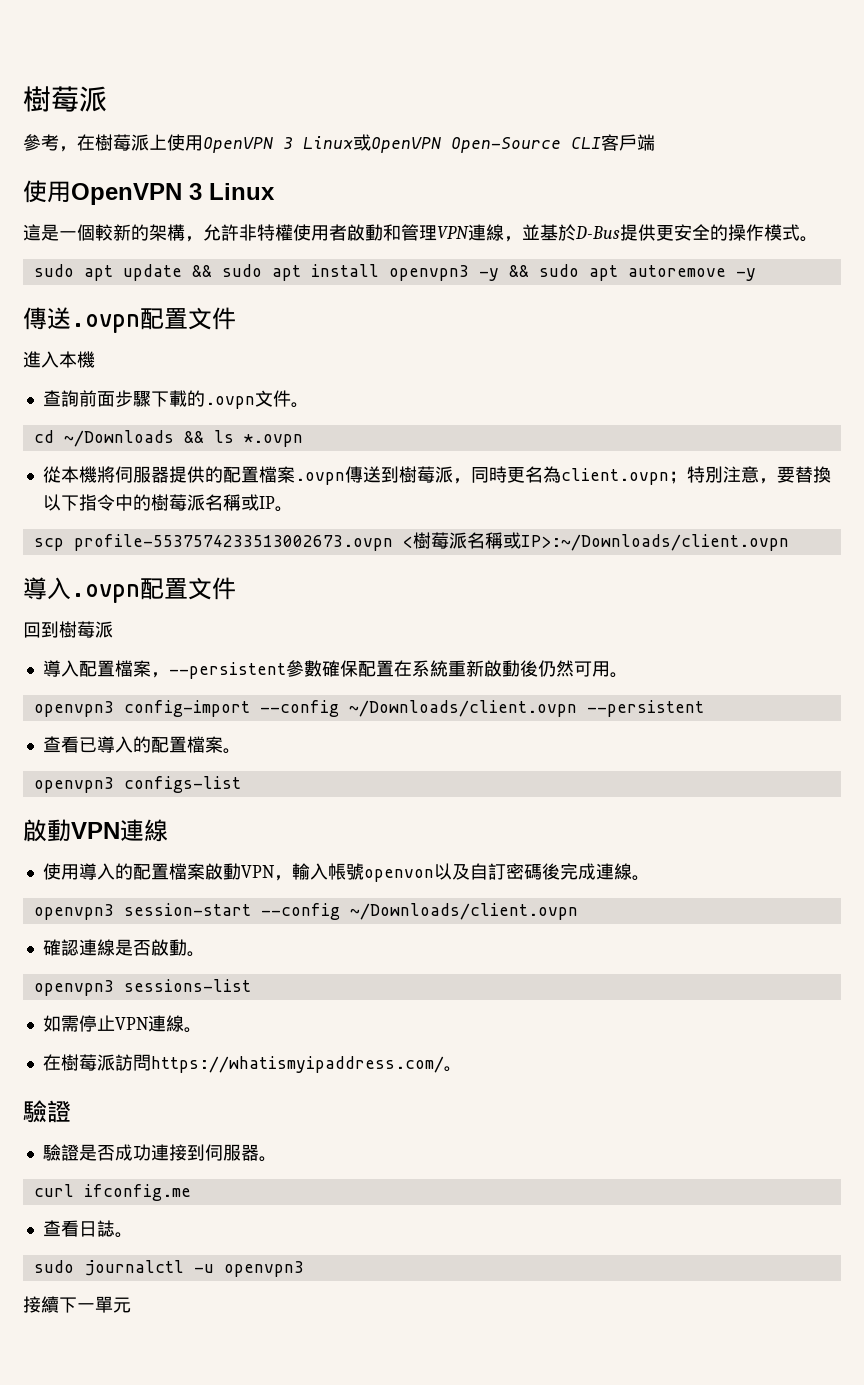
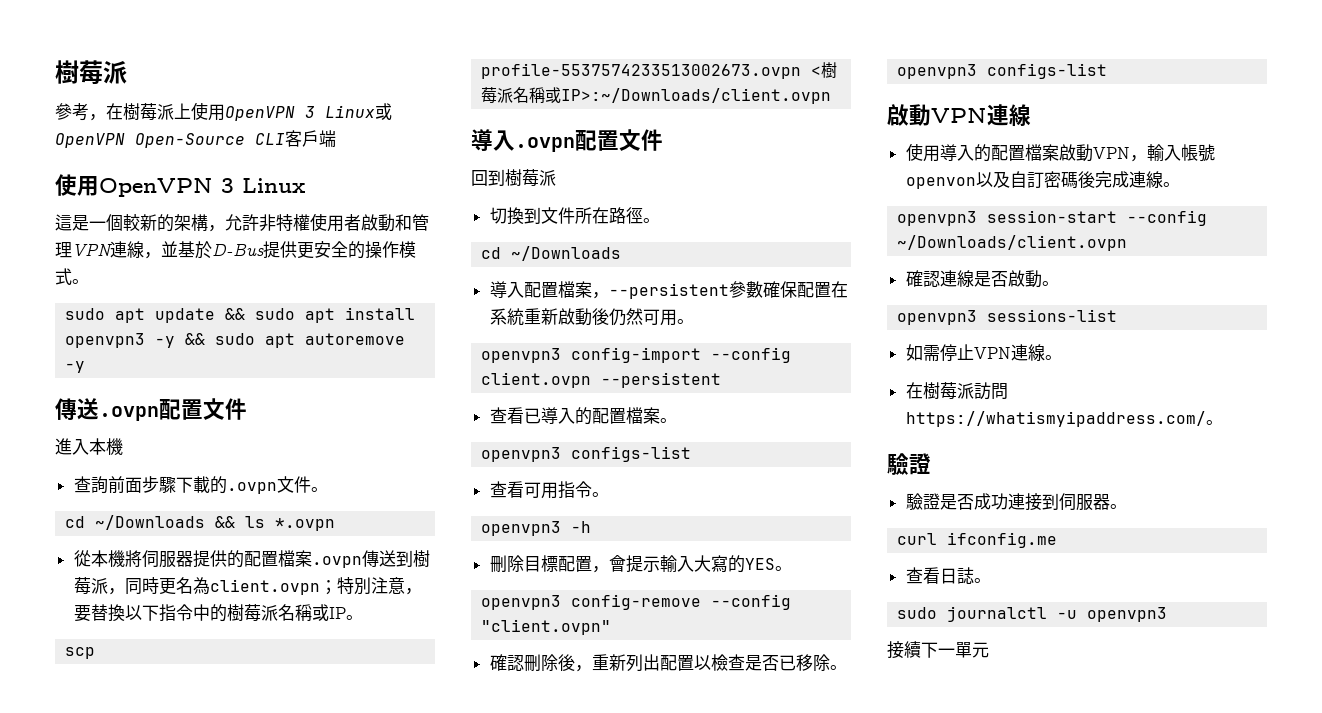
(113, 629) none -> [489,207,660,225] [481,246,622,261] // 切換到文件所在路徑。 // cd ~/Downloads
[348,700,577,717] ~/Downloads/client.ovpn -> [481,372,592,388] client.ovpn
(241, 784) none -> [489,481,609,499] [481,521,592,536] [489,555,792,573] [481,594,792,610] [481,619,612,635] [489,654,847,672] [897,63,1108,79] // 查看可用指令。 // openvpn3 -h // 刪除目標配置，會提示輸入大寫的YES。 // openvpn3 config-remove --config "client.ovpn" // 確認刪除後，重新列出配置以檢查是否已移除。 // openvpn3 configs-list

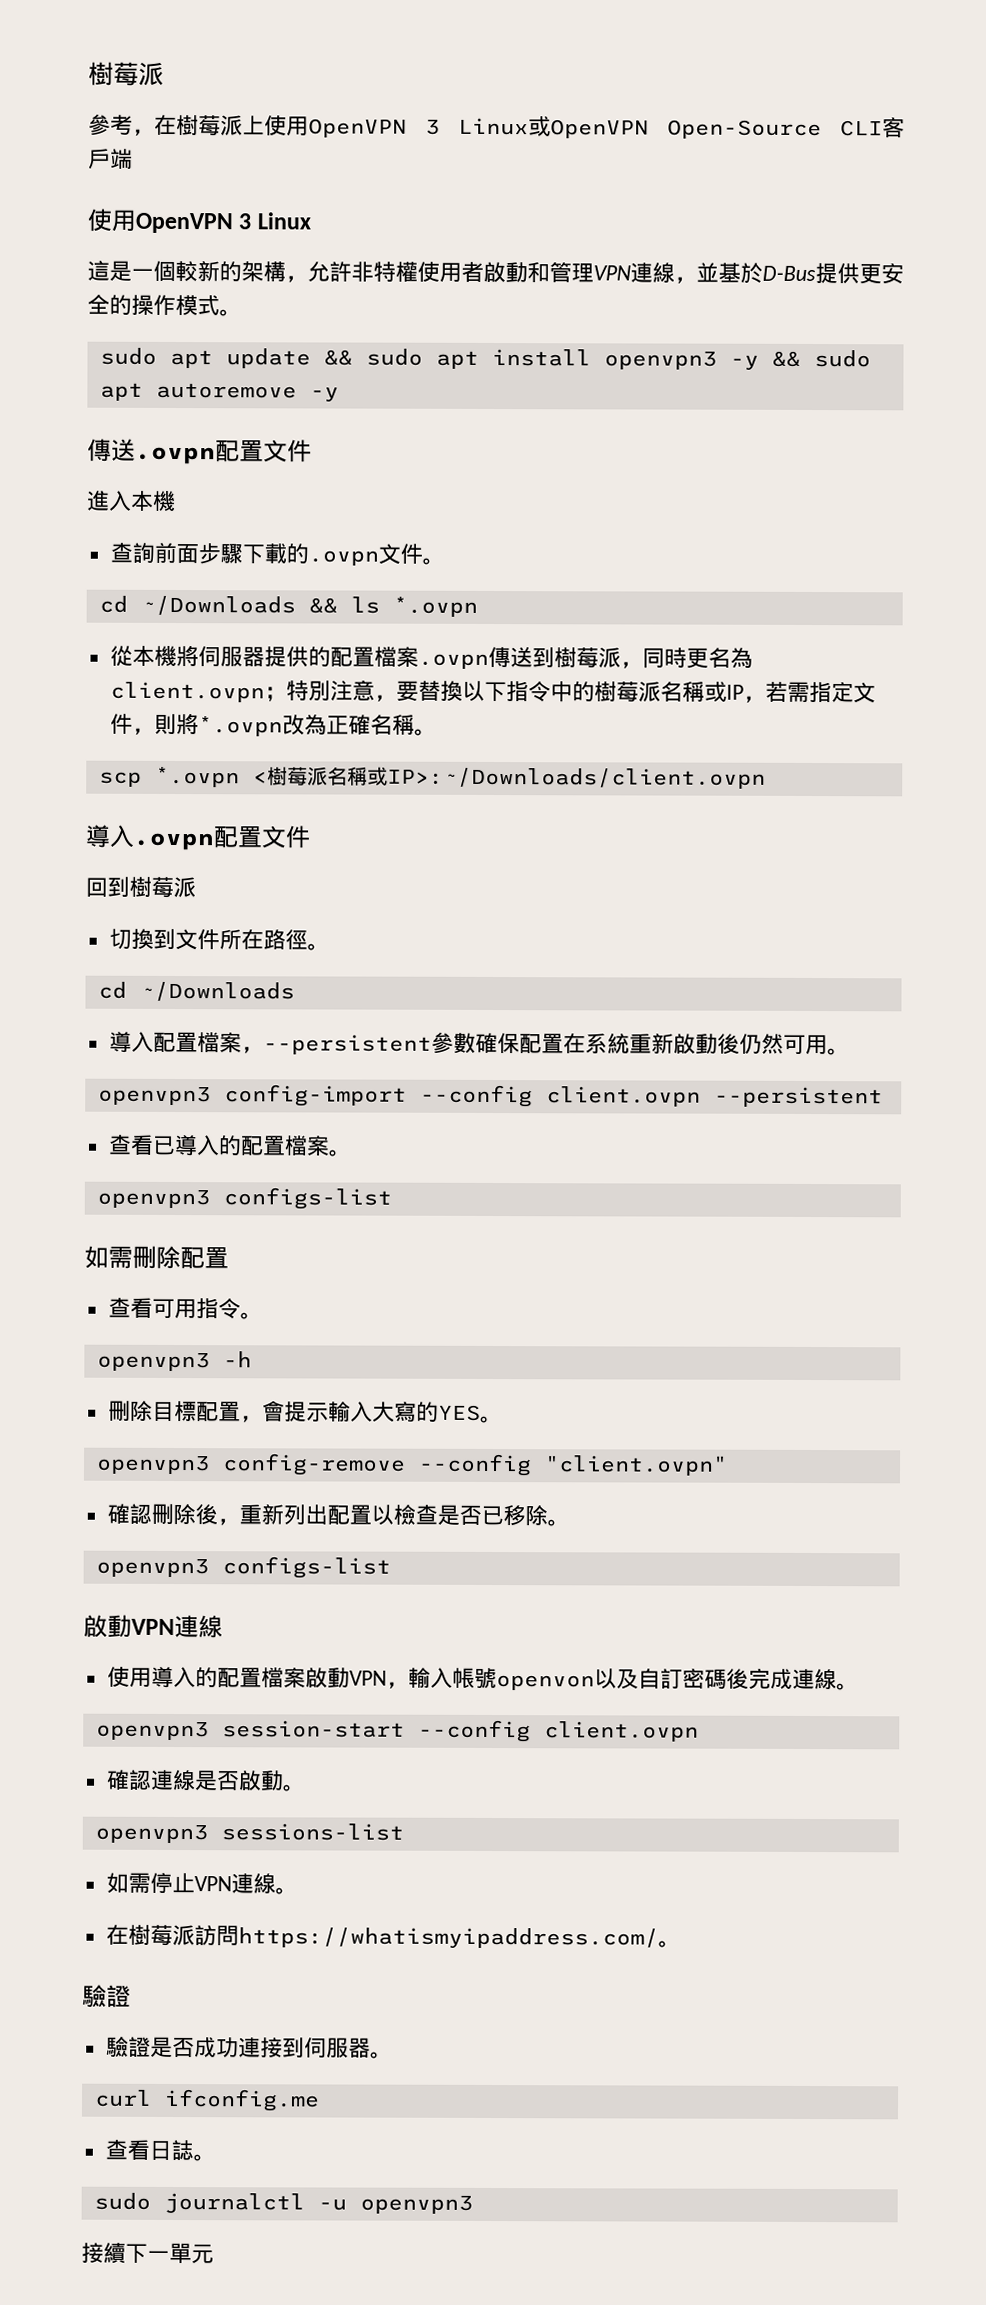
(346, 613) none -> [742,681,876,704] [109,712,415,737] ，若需指定文件，則將*.ovpn改為正確名稱
[481,63,802,79] profile-5537574233513002673.ovpn -> [154,766,240,788] *.ovpn
(692, 454) none -> [84,1245,229,1270] // 如需刪除配置
[897,235,1128,251] ~/Downloads/client.ovpn -> [543,1721,699,1742] client.ovpn

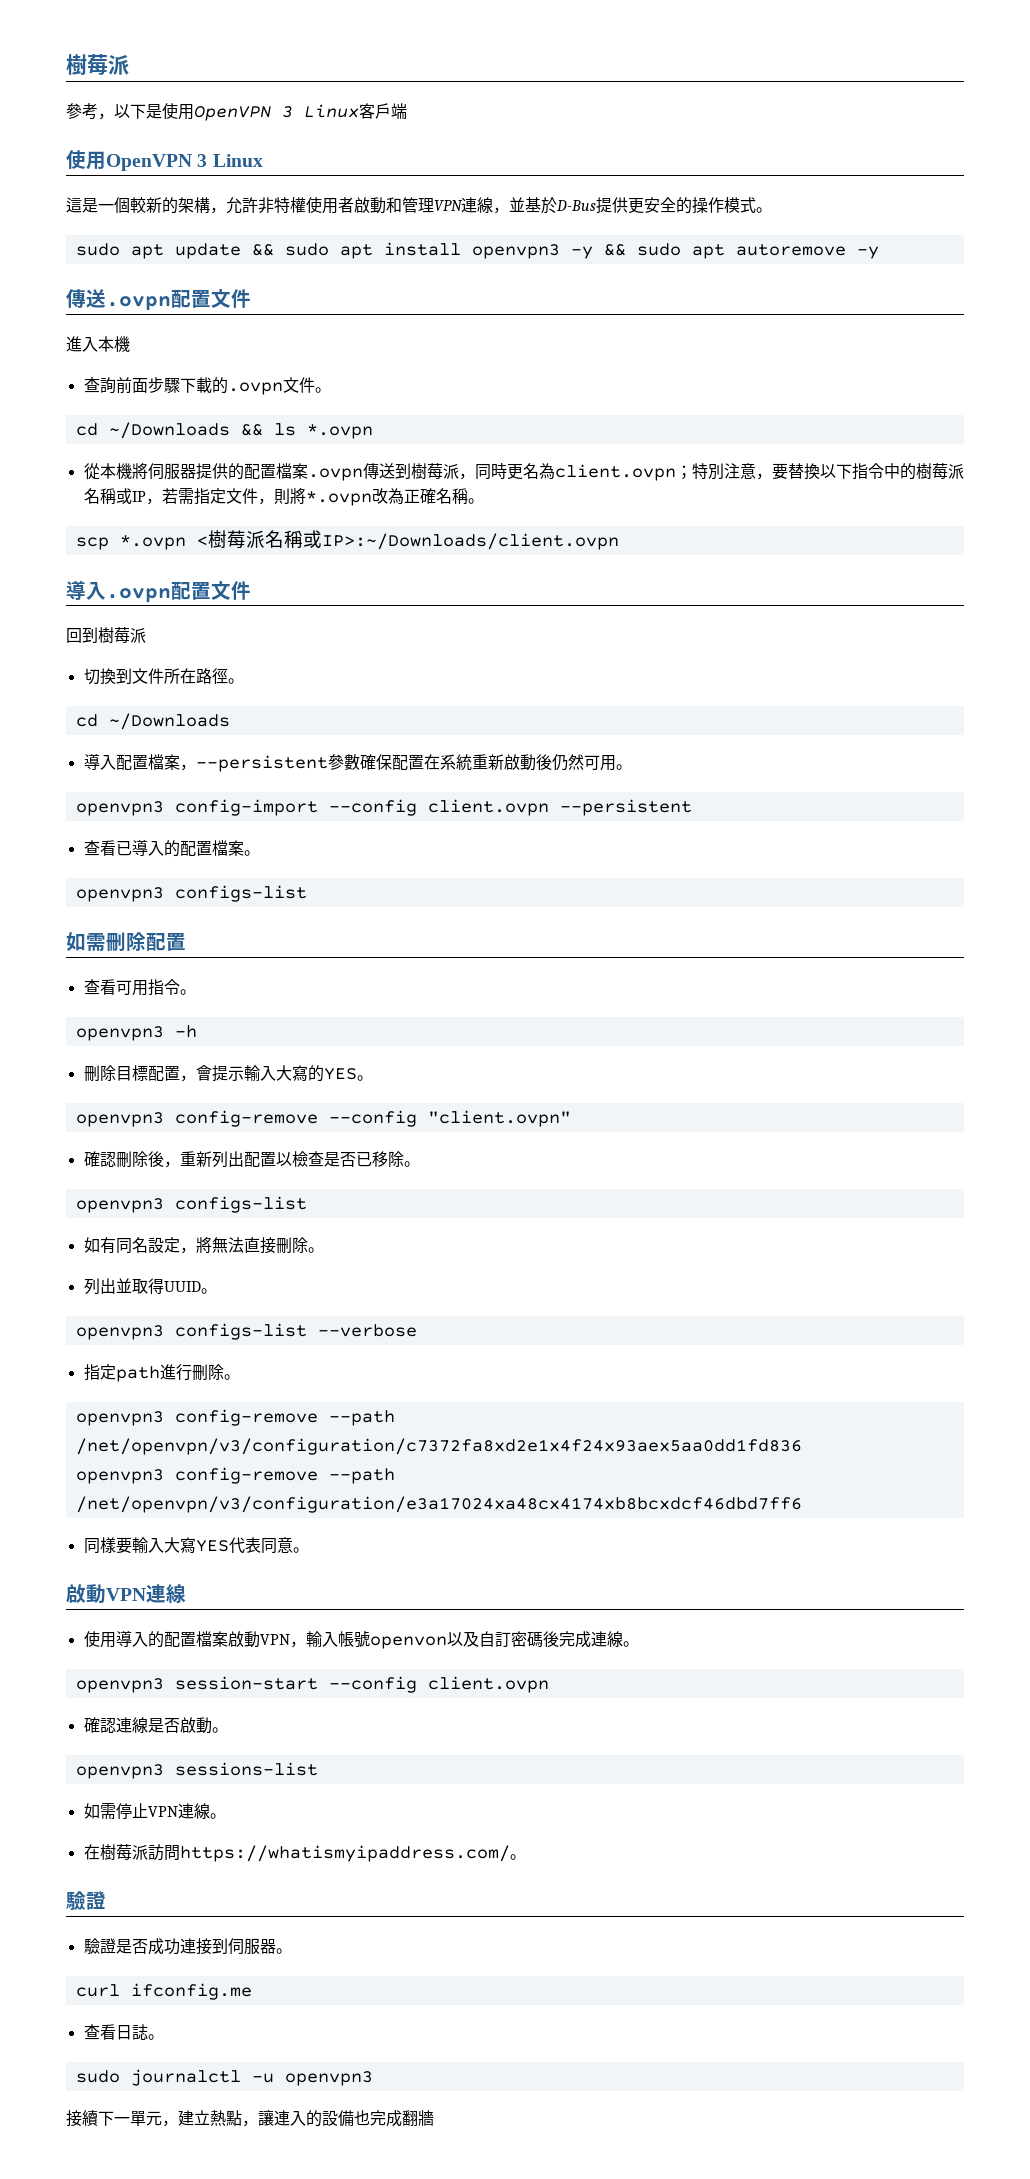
[154,114,883,140] 在樹莓派上使用OpenVPN 3 Linux或OpenVPN Open-Source CLI -> [114,103,359,121] 以下是使用OpenVPN 3 Linux
(391, 1567) none -> [83,1237,324,1254] [83,1278,217,1295] [75,1323,417,1340] [83,1364,240,1382] [75,1409,395,1426] [75,1438,802,1455] [75,1467,395,1484] [75,1496,802,1513] [83,1537,309,1554] // 如有同名設定，將無法直接刪除。 // 列出並取得UUID。 // openvpn3 configs-list --verbose // 指定path進行刪除。 // openvpn3 config-remove --path /net/openvpn/v3/configuration/c7372fa8xd2e1x4f24x93aex5aa0dd1fd836 // openvpn3 config-remove --path /net/openvpn/v3/configuration/e3a17024xa48cx4174xb8bcxdcf46dbd7ff6 // 同樣要輸入大寫YES代表同意。
(214, 2254) none -> [162,2110,434,2127] ，建立熱點，讓連入的設備也完成翻牆

